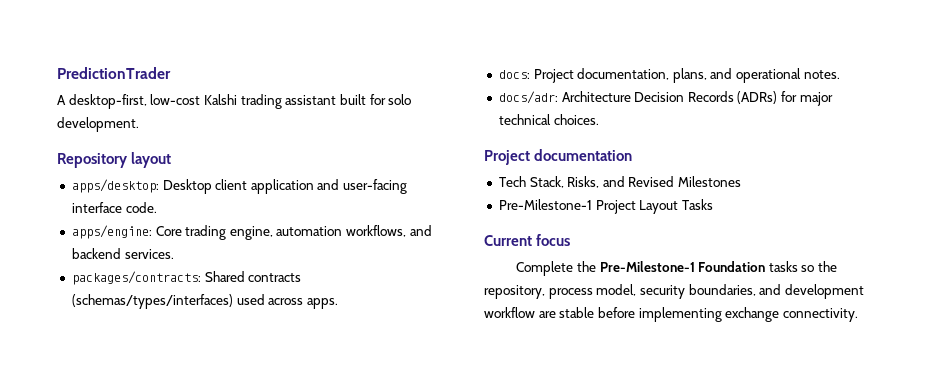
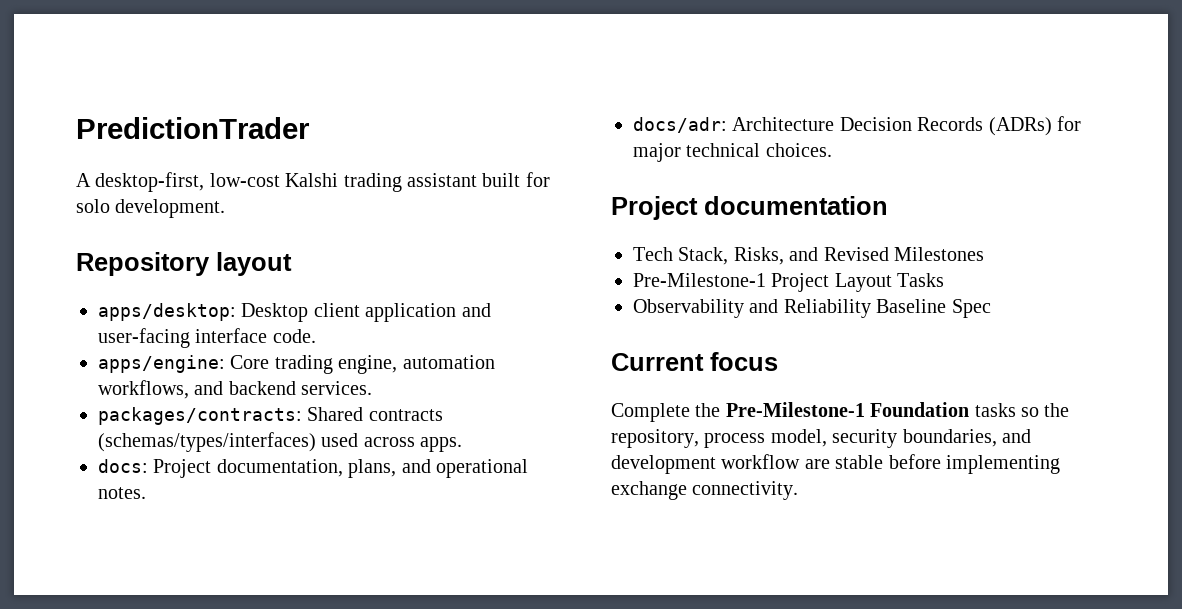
(713, 204) none -> [633,299,991,318] // Observability and Reliability Baseline Spec

